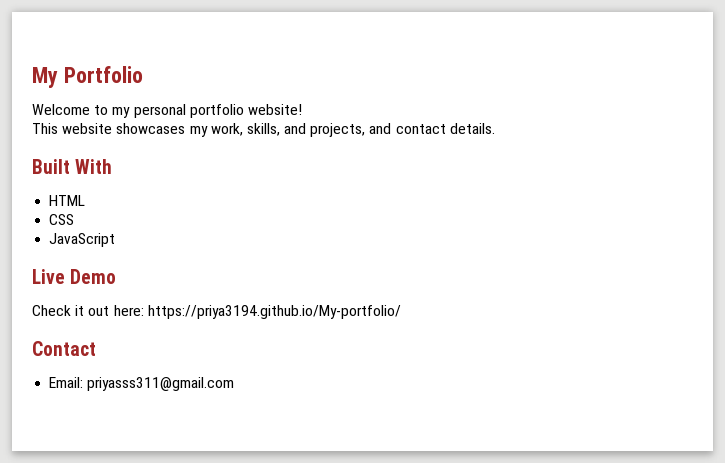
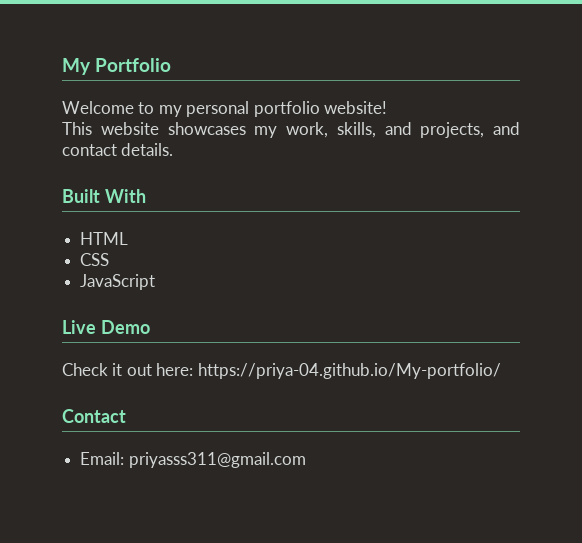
[147,305,401,319] https://priya3194.github.io/My-portfolio/ -> [197,363,501,379] https://priya-04.github.io/My-portfolio/

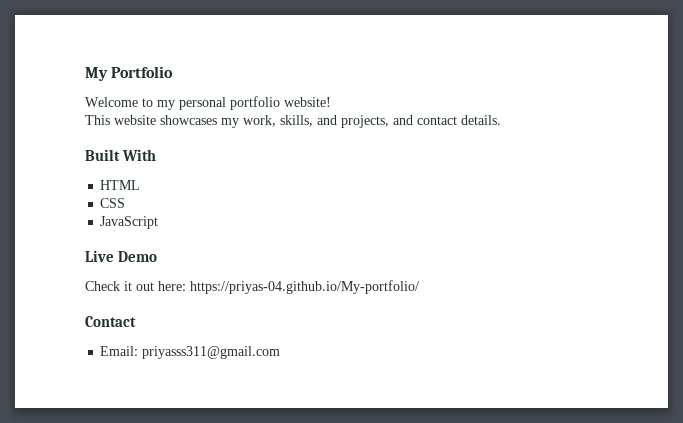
[197,363,501,379] https://priya-04.github.io/My-portfolio/ -> [190,280,419,294] https://priyas-04.github.io/My-portfolio/

